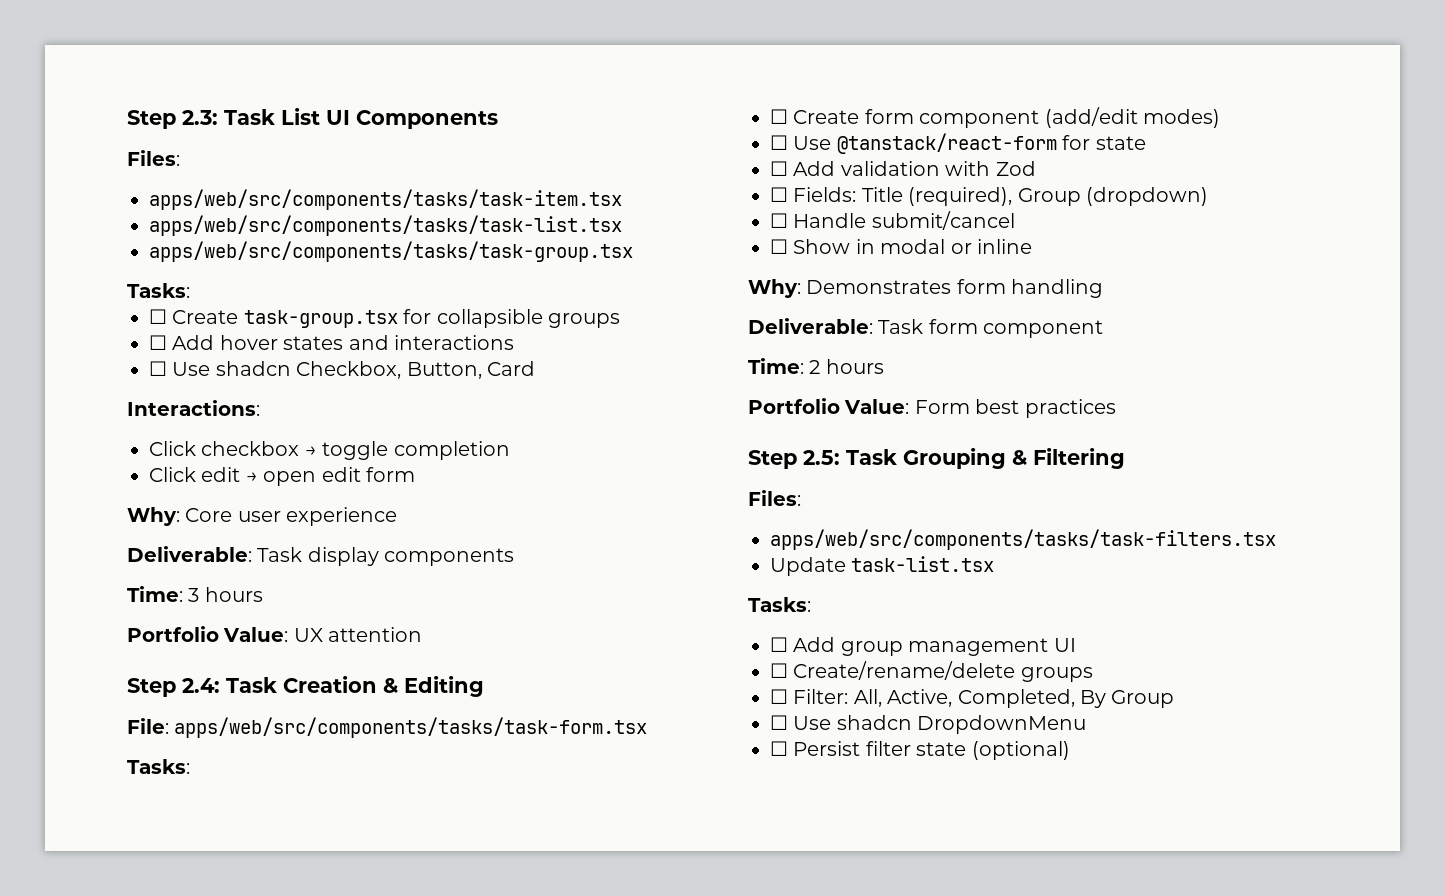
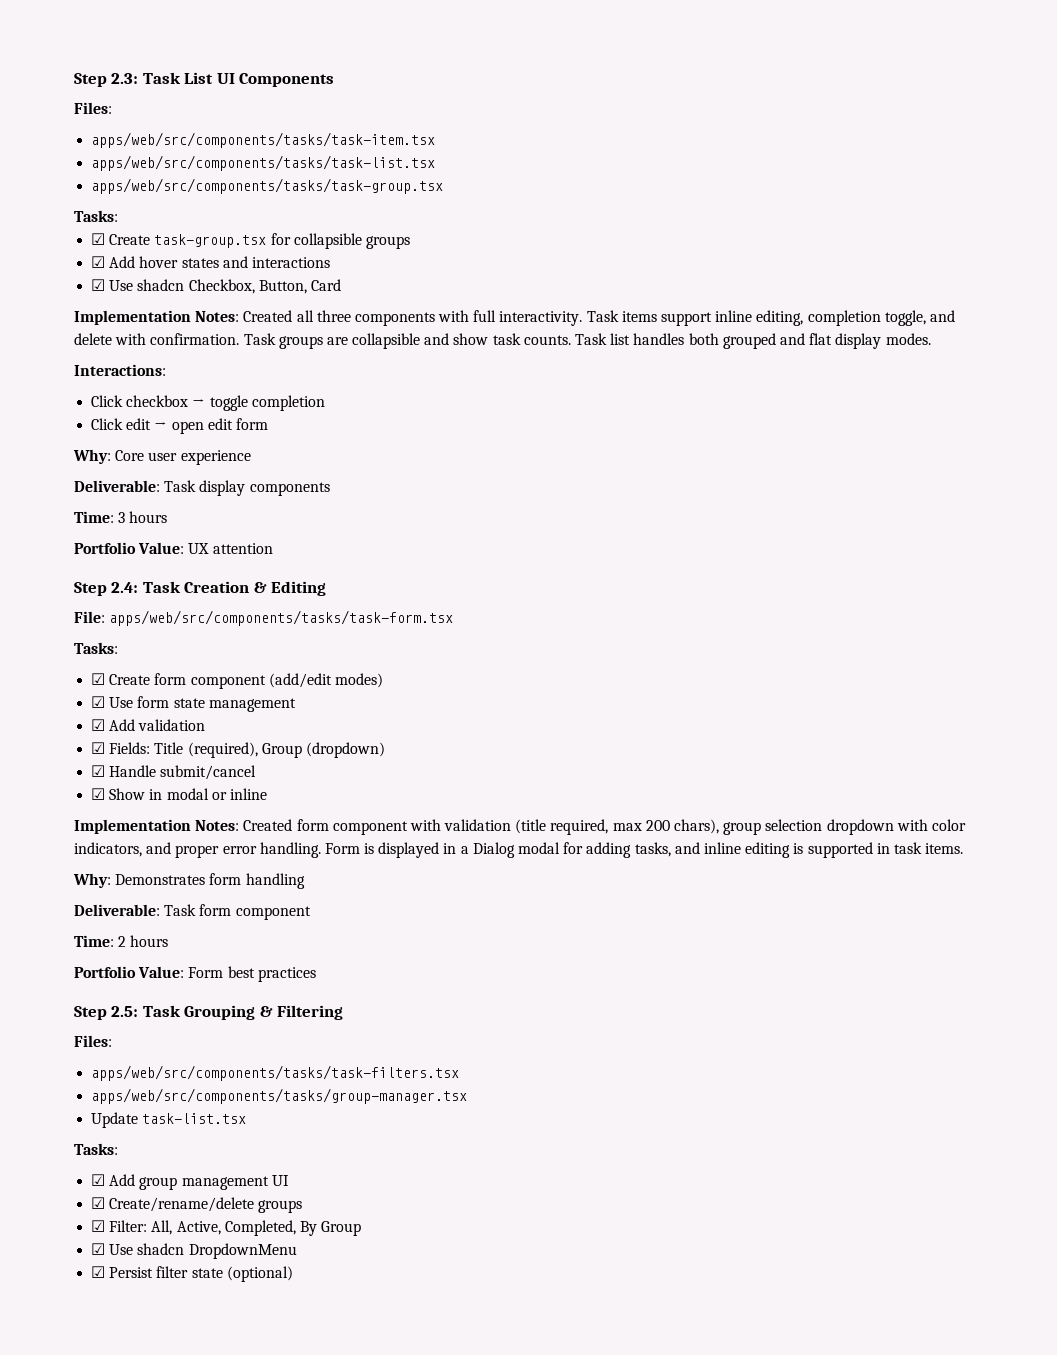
[149,309,167,324] ☐ -> [91,233,106,245] ☑
[149,335,167,350] ☐ -> [91,256,106,268] ☑
[149,361,167,376] ☐ -> [91,279,106,291] ☑
(535, 368) none -> [74,310,955,326] [74,333,931,349] // Implementation Notes: Created all three components with full interactivity. Task items support inline editing, completion toggle, and delete with confirmation. Task groups are collapsible and show task counts. Task list handles both grouped and flat display modes.
[770,109,788,124] ☐ -> [91,673,106,685] ☑
[770,133,1146,154] [770,161,788,176] ☐ Use @tanstack/react-form for state // ☐ -> [91,696,296,712] [91,719,106,731] ☑ Use form state management // ☑
[945,161,1036,176] [770,187,788,202] with Zod // ☐ -> [91,742,106,754] // ☑
[770,213,788,228] ☐ -> [91,765,106,777] ☑
[770,239,788,254] ☐ -> [91,788,106,800] ☑
(1032, 246) none -> [74,819,966,835] [74,842,964,858] // Implementation Notes: Created form component with validation (title required, max 200 chars), group selection dropdown with color indicators, and proper error handling. Form is displayed in a Dialog modal for adding tasks, and inline editing is supported in task items.
(1276, 539) none -> [91,1088,468,1104] // apps/web/src/components/tasks/group-manager.tsx
[770,637,788,652] ☐ -> [91,1174,106,1186] ☑
[770,663,788,678] ☐ -> [91,1197,106,1209] ☑
[770,689,788,704] ☐ -> [91,1220,106,1232] ☑
[770,715,788,730] ☐ -> [91,1243,106,1255] ☑
[770,741,788,756] ☐ -> [91,1266,106,1278] ☑

